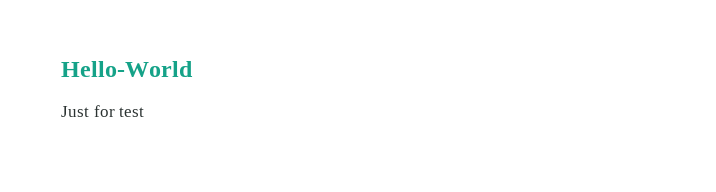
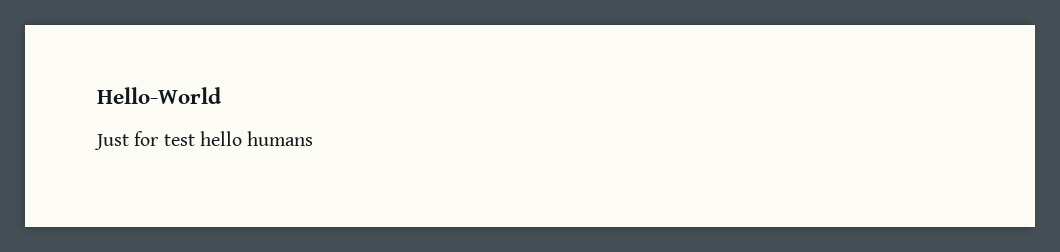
(145, 112) none -> [199,131,314,146] hello humans

